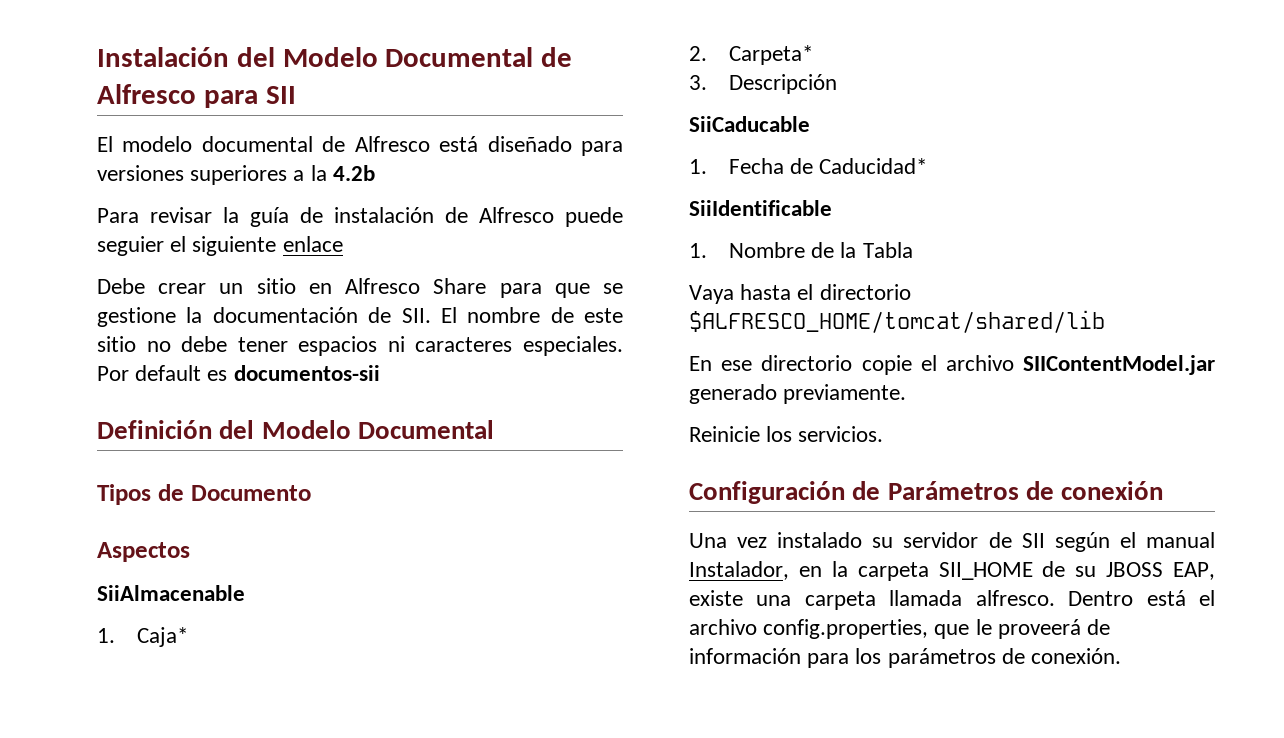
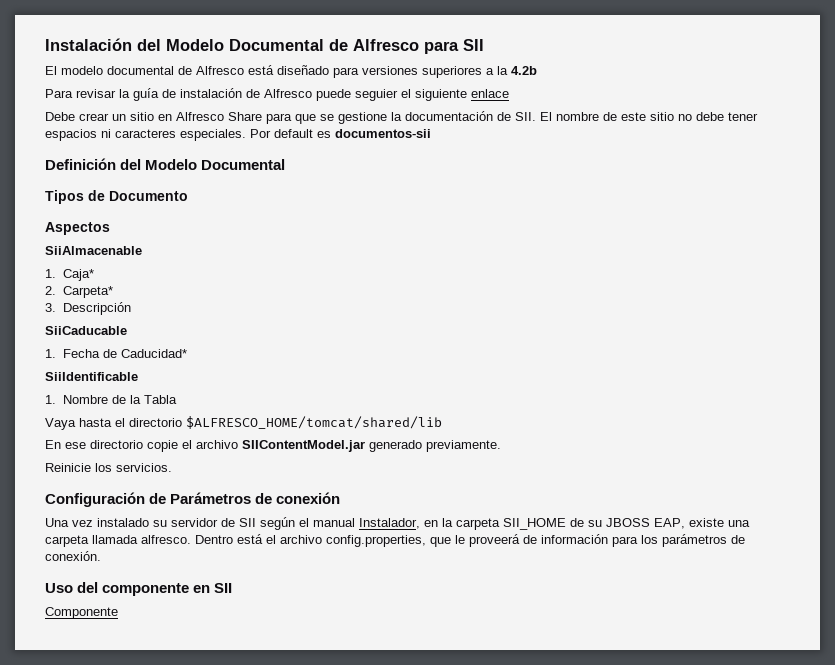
(1122, 656) none -> [45,582,233,596] [45,607,118,619] // Uso del componente en SII // Componente

